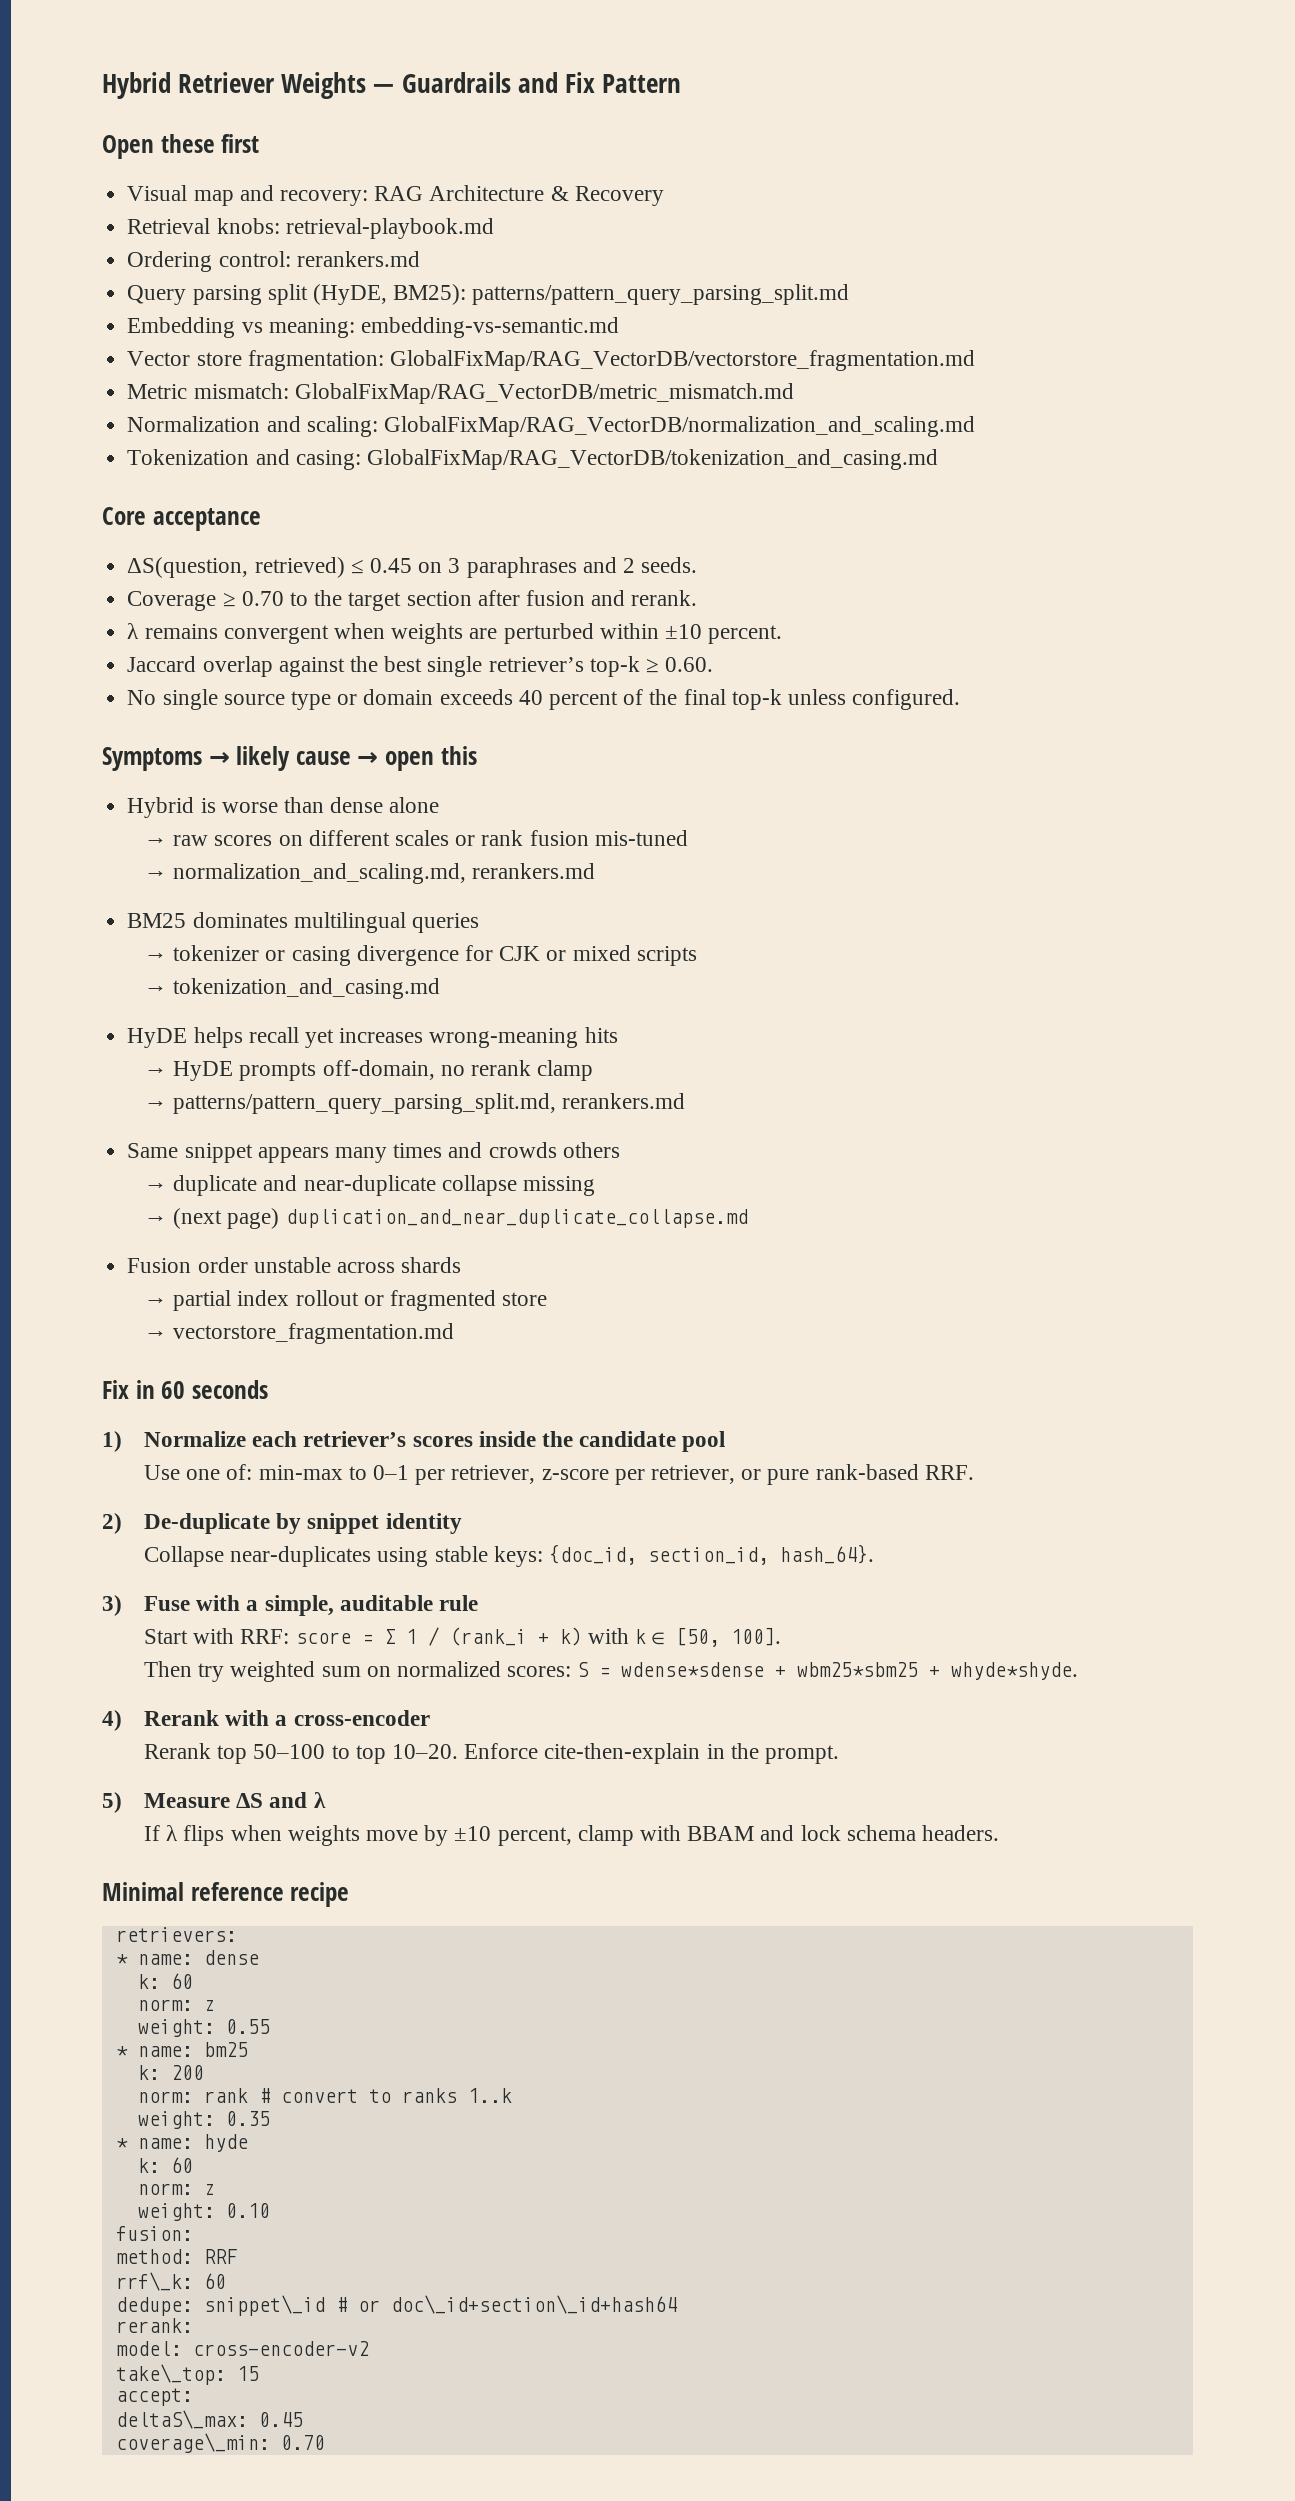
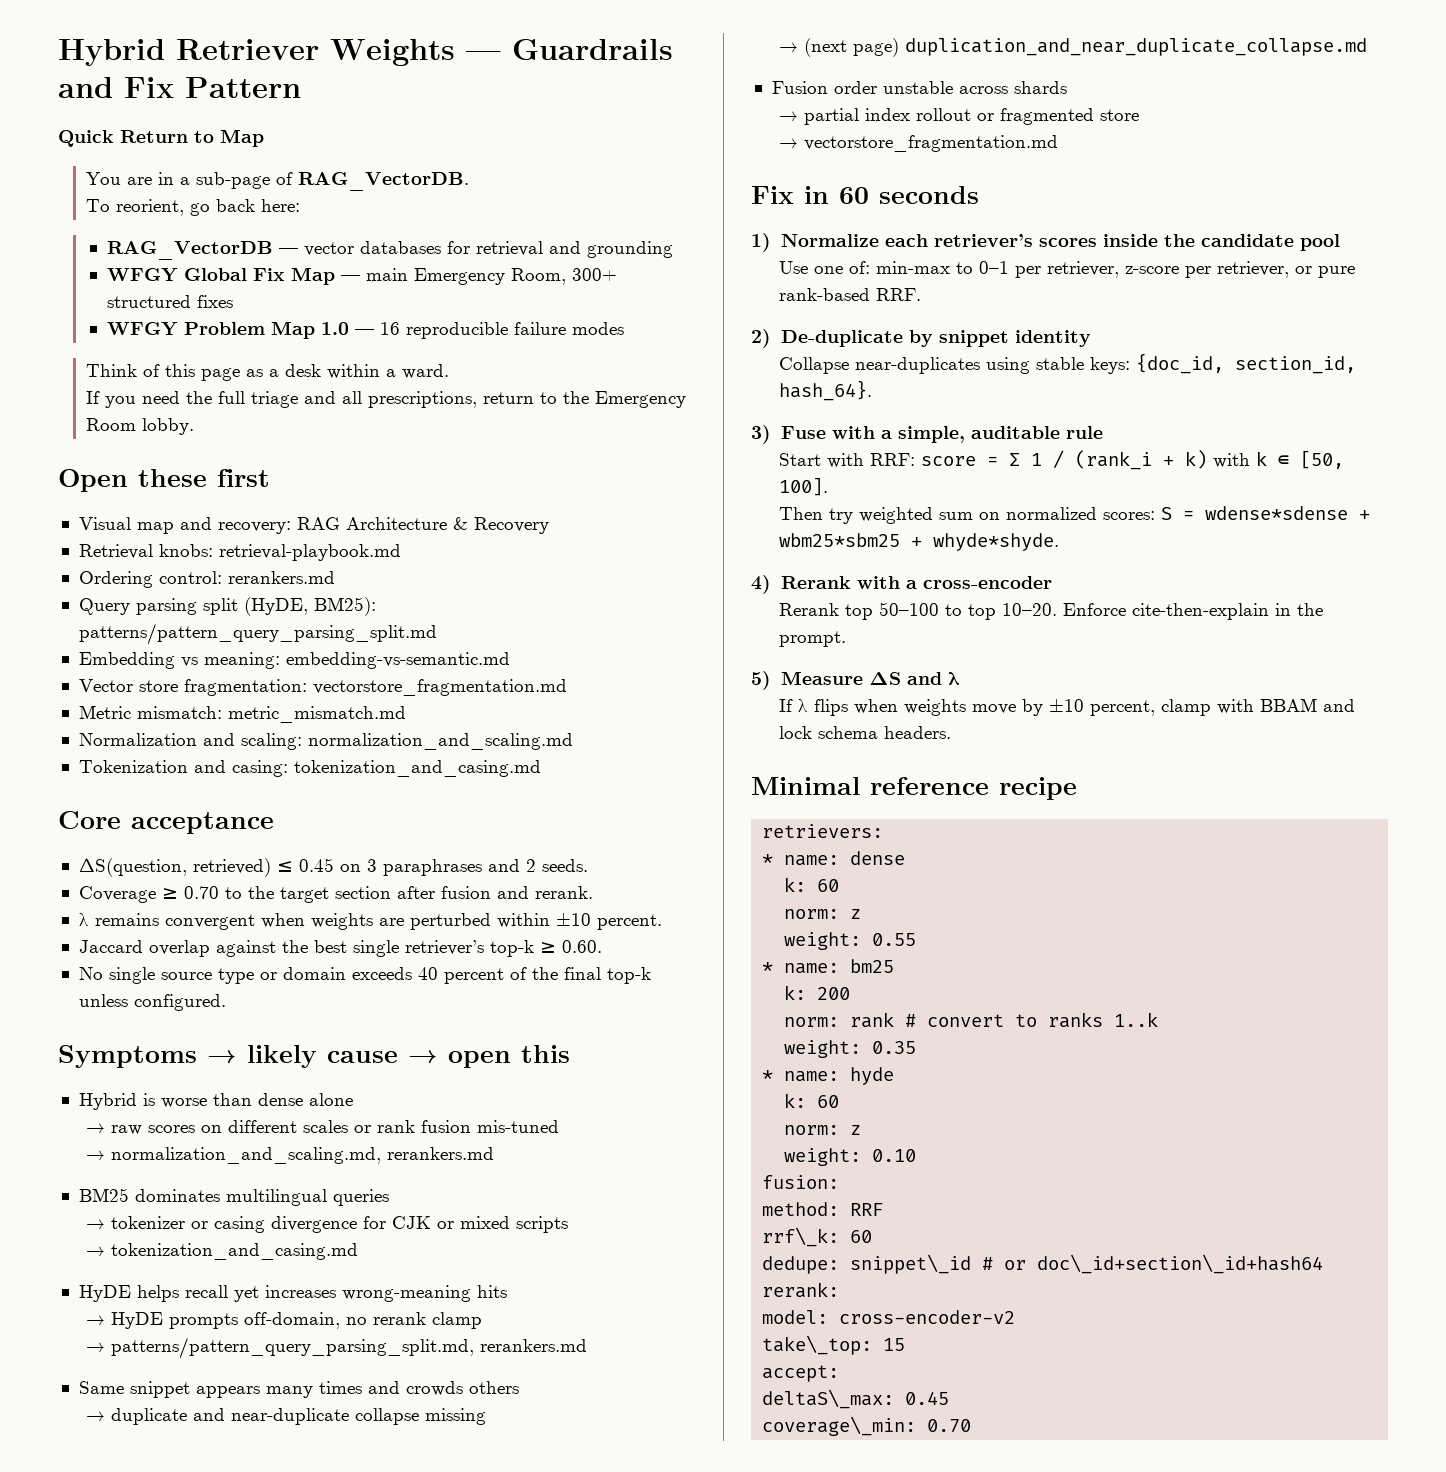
(682, 83) none -> [58,129,264,147] [86,172,470,191] [86,199,301,216] [106,241,673,260] [106,267,617,285] [106,295,233,308] [106,321,624,339] [86,364,450,381] [86,391,687,408] [86,418,195,435] // Quick Return to Map // You are in a sub-page of RAG_VectorDB. // To reorient, go back here: // RAG_VectorDB — vector databases for retrieval and grounding // WFGY Global Fix Map — main Emergency Room, 300+ structured fixes // WFGY Problem Map 1.0 — 16 reproducible failure modes // Think of this page as a desk within a ward. // If you need the full triage and all prescriptions, return to the Emergency Room lobby.
[389,350,975,371] GlobalFixMap/RAG_VectorDB/vectorstore_fragmentation.md -> [312,679,567,696] vectorstore_fragmentation.md
[294,383,794,404] GlobalFixMap/RAG_VectorDB/metric_mismatch.md -> [227,706,406,723] metric_mismatch.md
[383,416,975,437] GlobalFixMap/RAG_VectorDB/normalization_and_scaling.md -> [307,733,573,750] normalization_and_scaling.md
[366,449,938,470] GlobalFixMap/RAG_VectorDB/tokenization_and_casing.md -> [293,760,541,777] tokenization_and_casing.md

